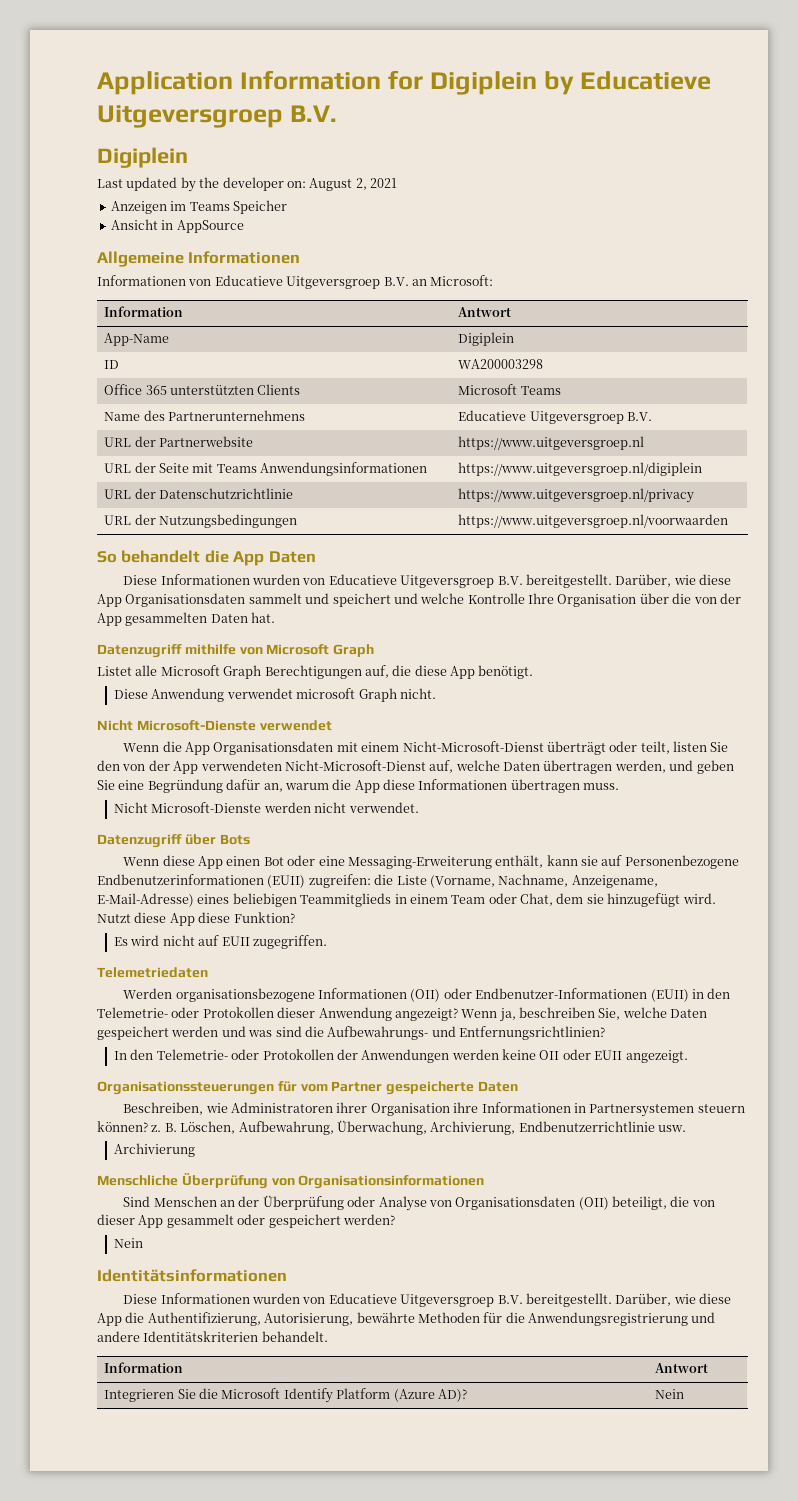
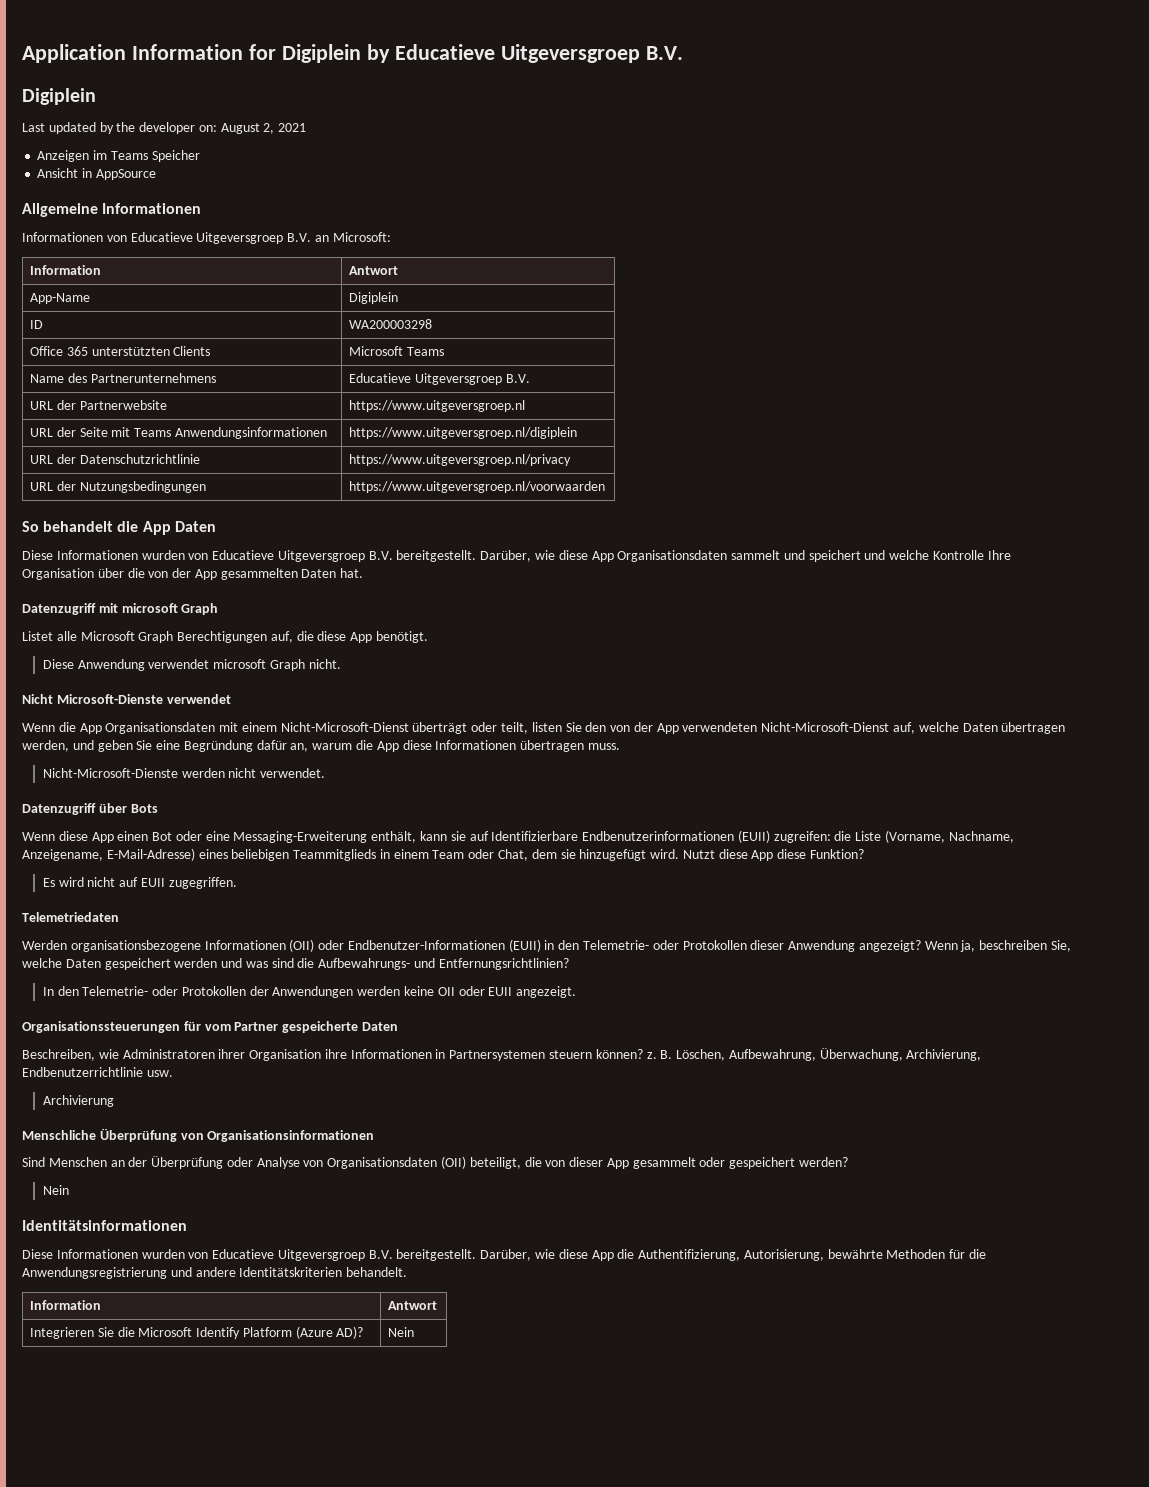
[184,644,330,655] mithilfe von Microsoft -> [98,603,178,613] mit microsoft
[114,802,262,813] Nicht Microsoft-Dienste -> [42,768,178,778] Nicht-Microsoft-Dienste
[624,855,739,869] Personenbezogene -> [491,831,579,841] Identifizierbare

